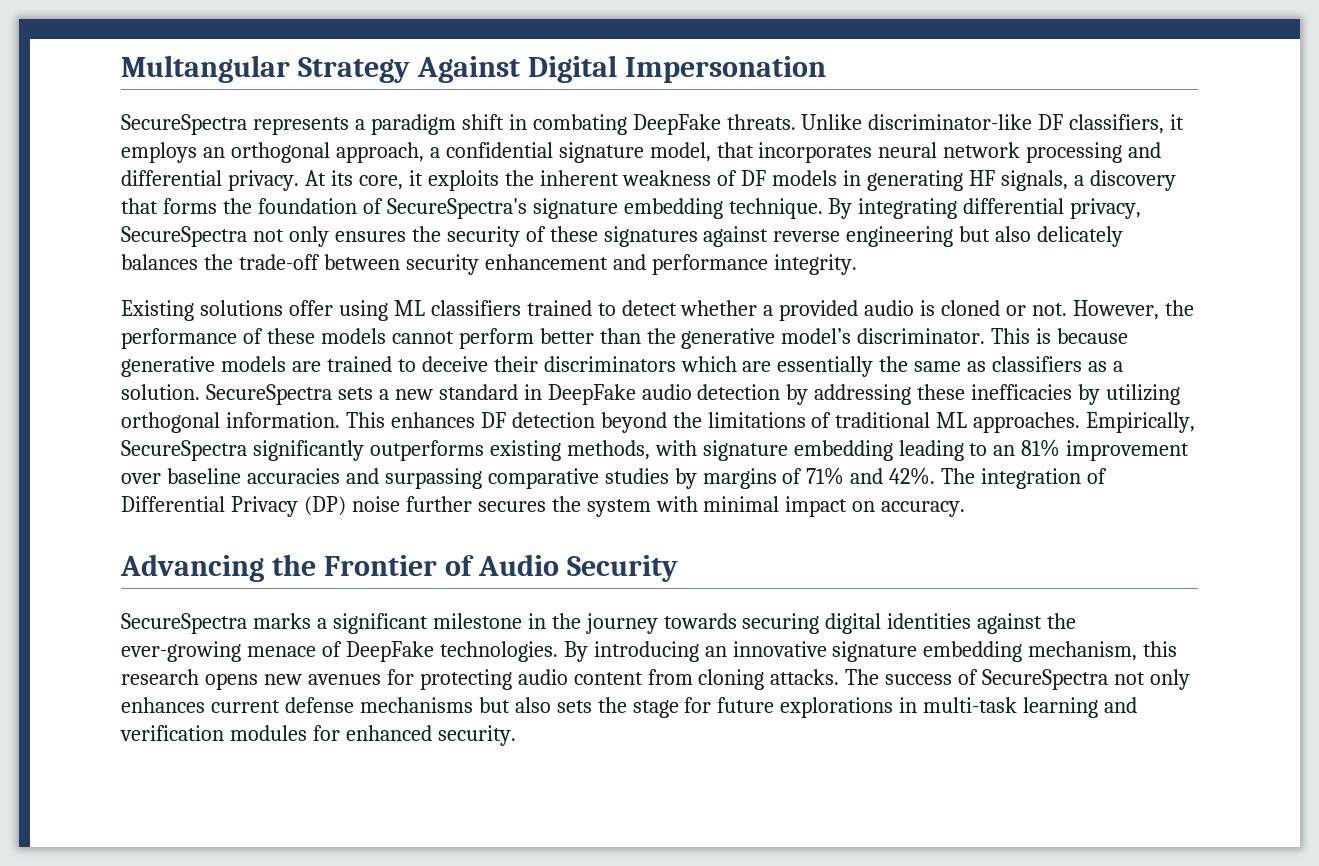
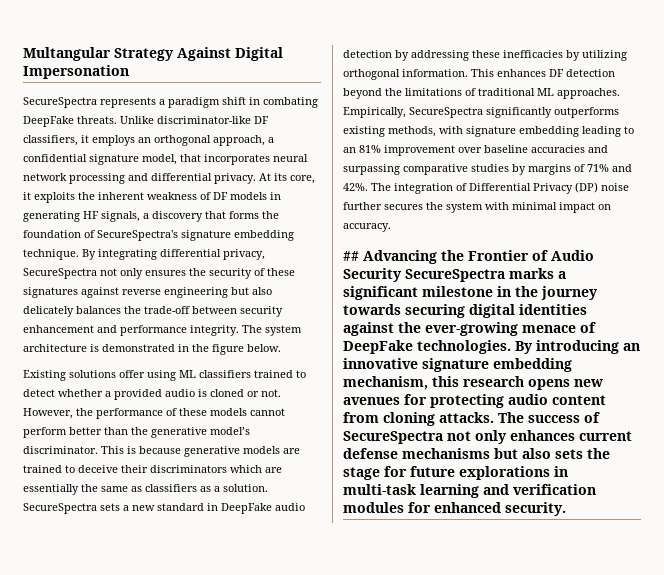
(857, 264) none -> [242,325,302,336] [23,344,281,355] The system architecture is demonstrated in the figure below.
(966, 509) none -> [343,251,359,261] ##
(678, 568) // -> (402, 275) none

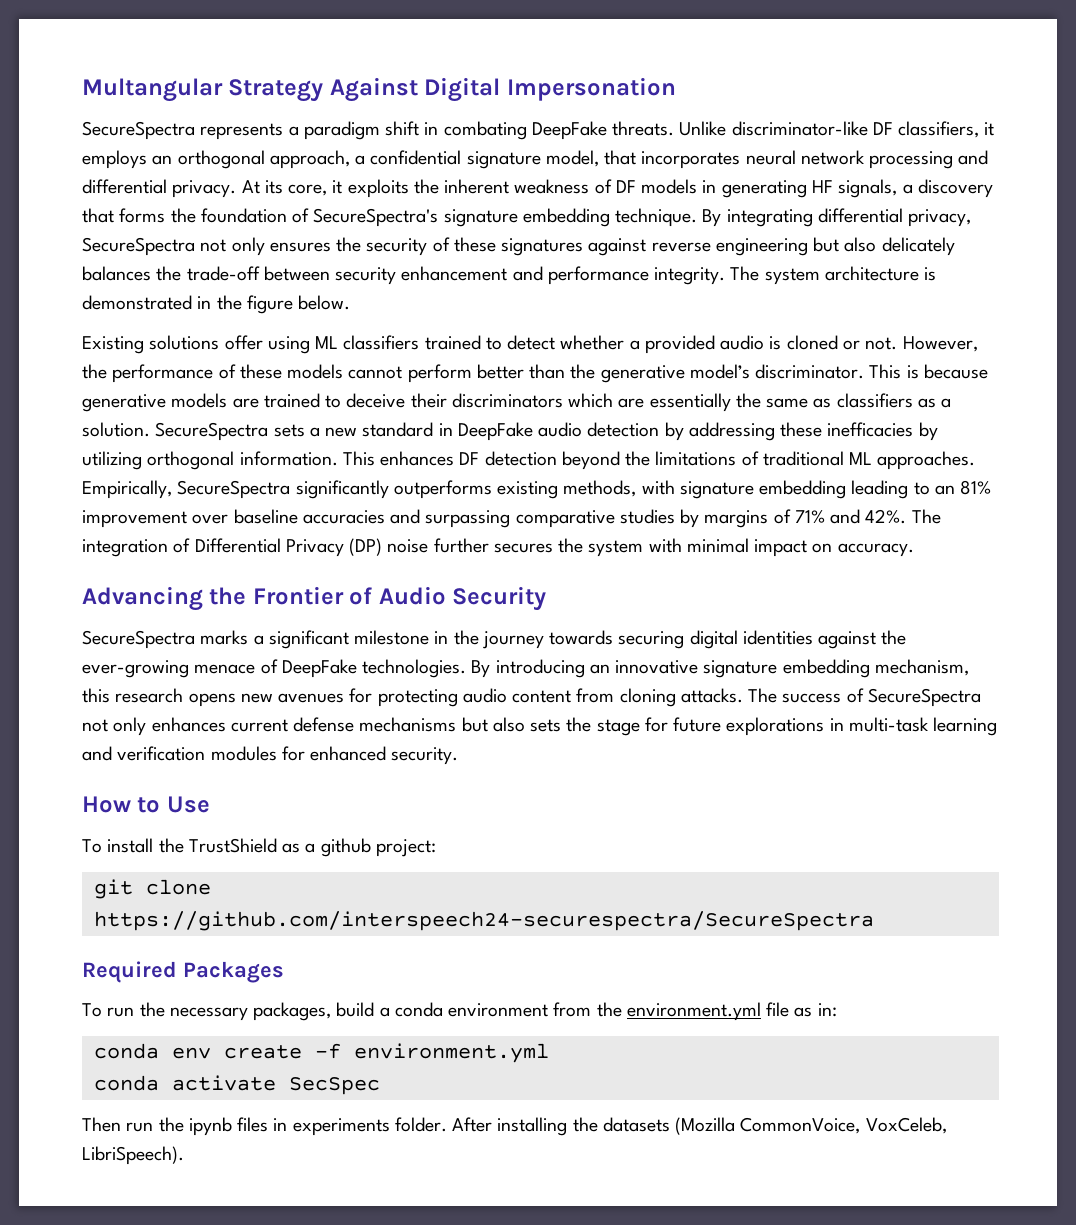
[343,251,359,261] ## -> (914, 550) none
(402, 275) none -> (547, 598) //
(566, 509) none -> [82,796,210,813] [82,838,436,857] [93,879,211,899] [93,911,874,931] [82,961,284,983] [82,1002,837,1021] [93,1043,549,1063] [93,1075,380,1095] [82,1117,947,1136] [82,1146,184,1165] // How to Use // To install the TrustShield as a github project: // git clone https://github.com/interspeech24-securespectra/SecureSpectra // Required Packages // To run the necessary packages, build a conda environment from the environment.yml file as in: // conda env create -f environment.yml // conda activate SecSpec // Then run the ipynb files in experiments folder. After installing the datasets (Mozilla CommonVoice, VoxCeleb, LibriSpeech).

